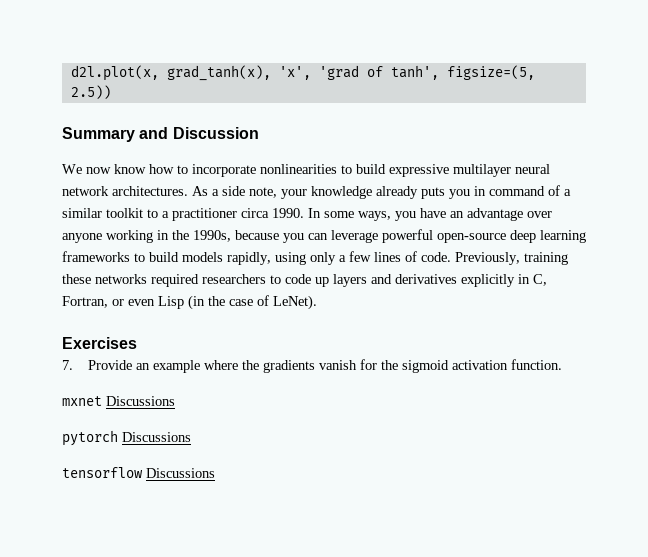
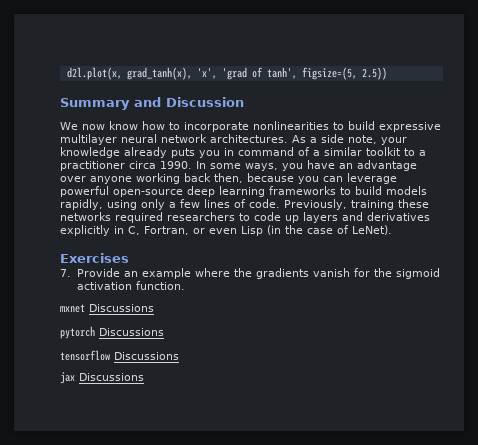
[157,230,231,242] in the 1990s, -> [184,173,243,183] back then,
(215, 473) none -> [60,372,144,384] // jax Discussions

